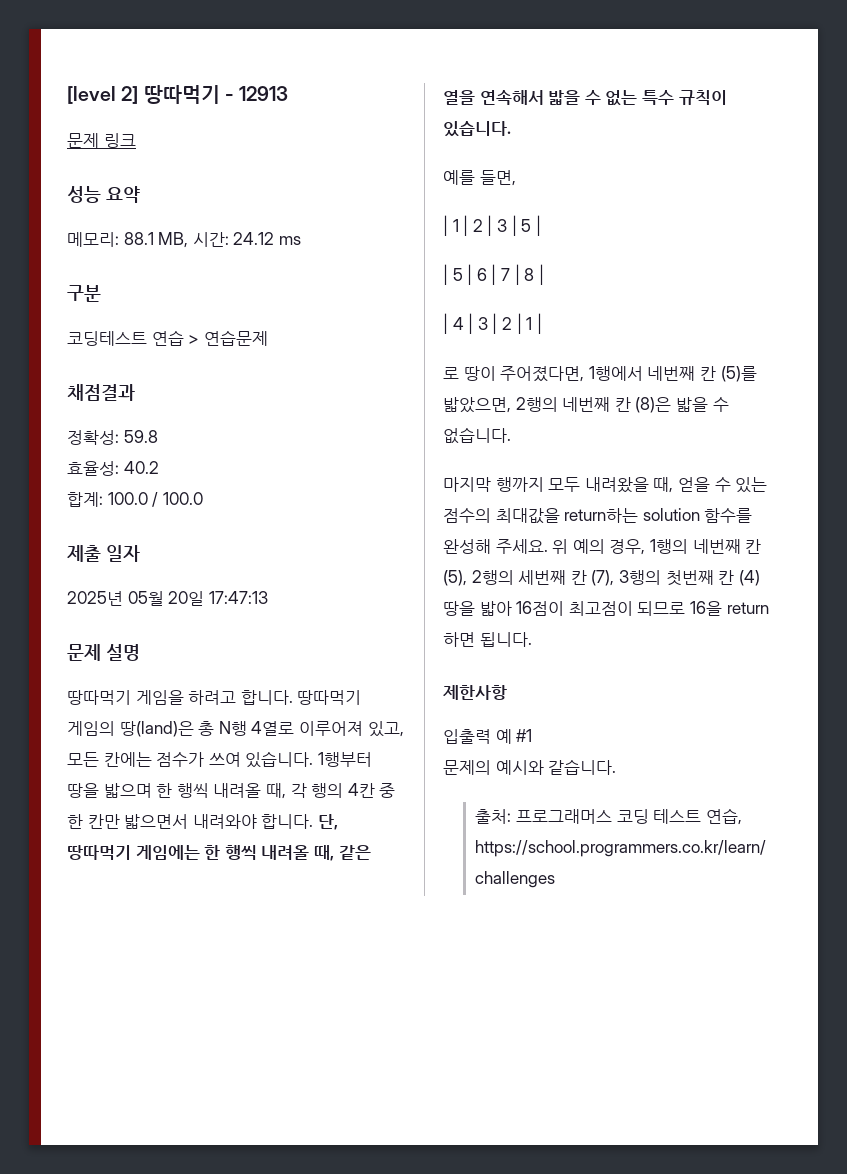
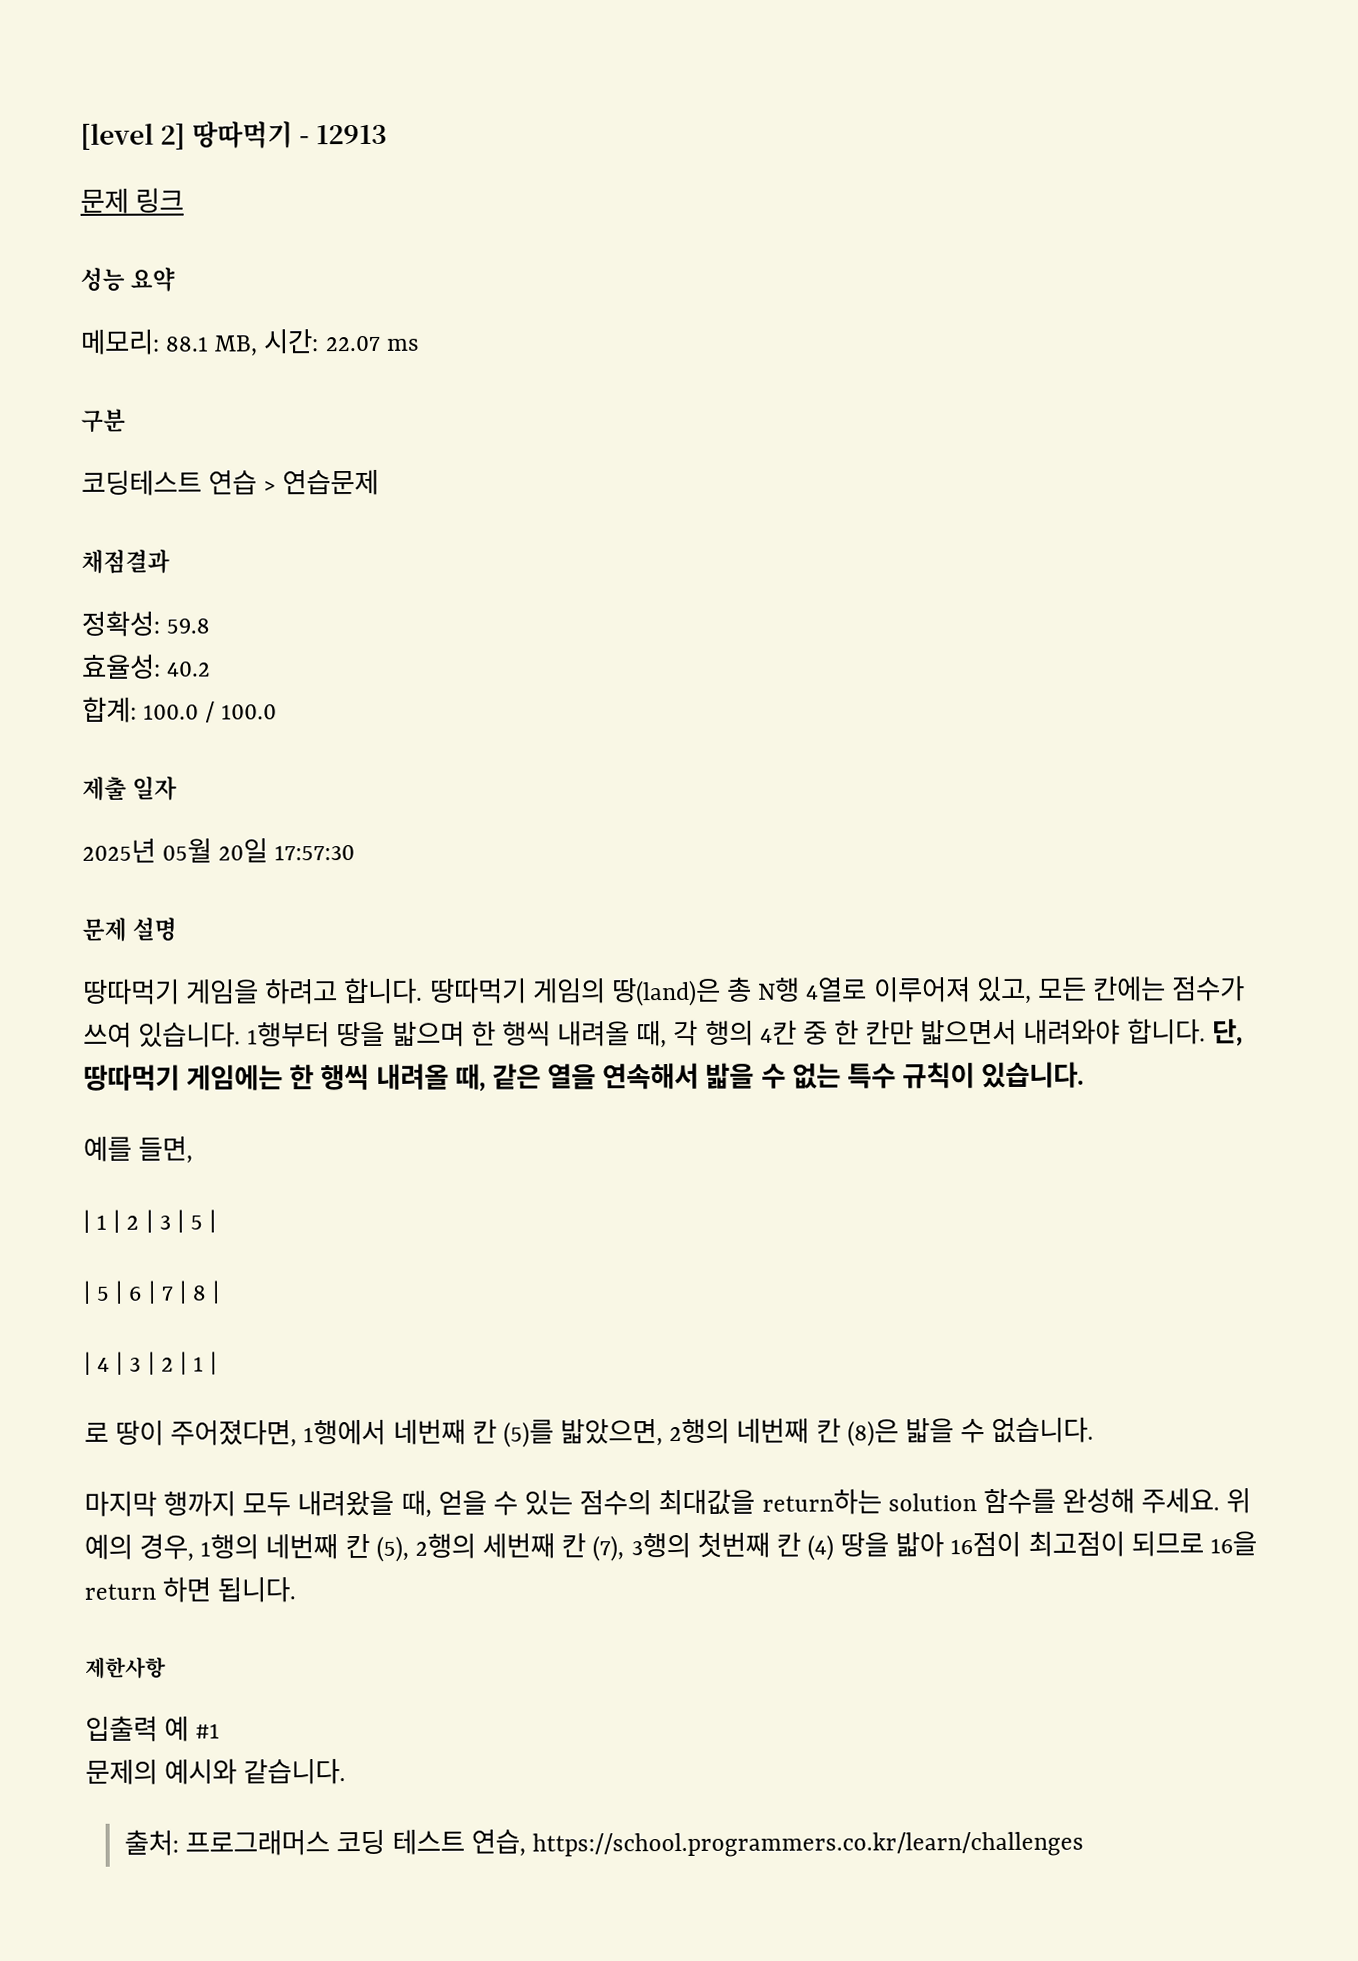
[233,232,275,245] 24.12 -> [324,335,381,352] 22.07
[208,591,268,604] 17:47:13 -> [274,845,356,861] 17:57:30

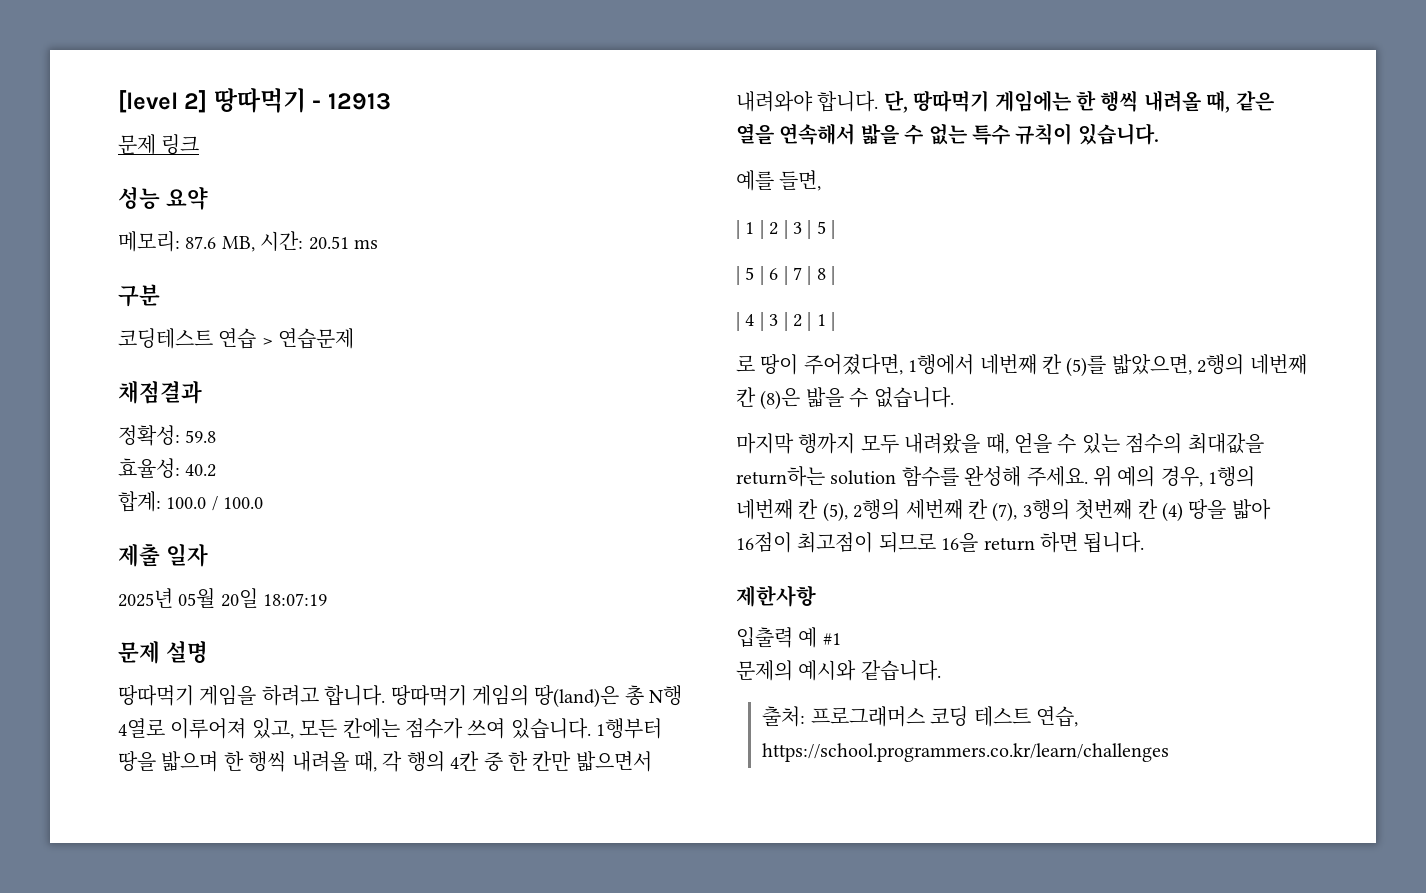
[165,336,210,352] 88.1 -> [185,236,217,249] 87.6
[324,335,381,352] 22.07 -> [308,236,349,250] 20.51
[274,845,356,861] 17:57:30 -> [263,593,328,606] 18:07:19

